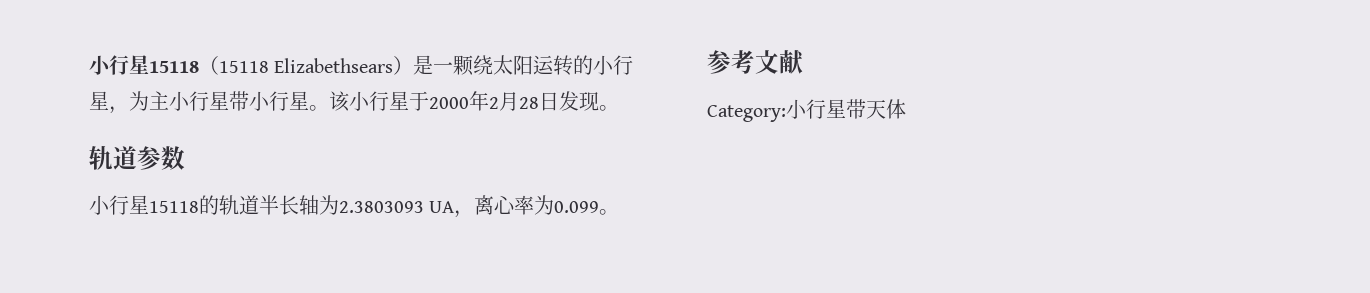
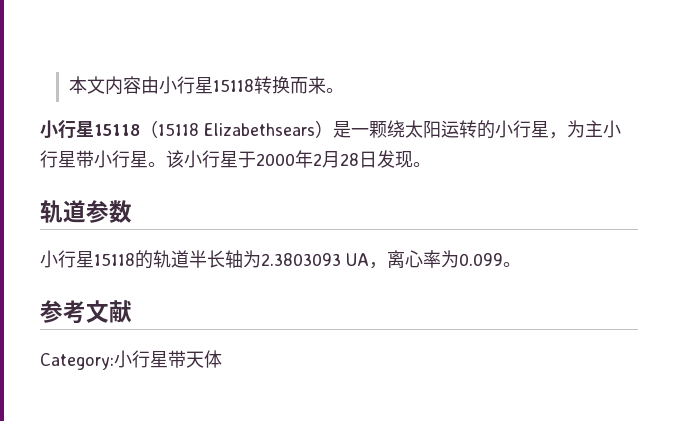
(89, 65) none -> [69,76,345,95] 本文内容由小行星15118转换而来。 //

